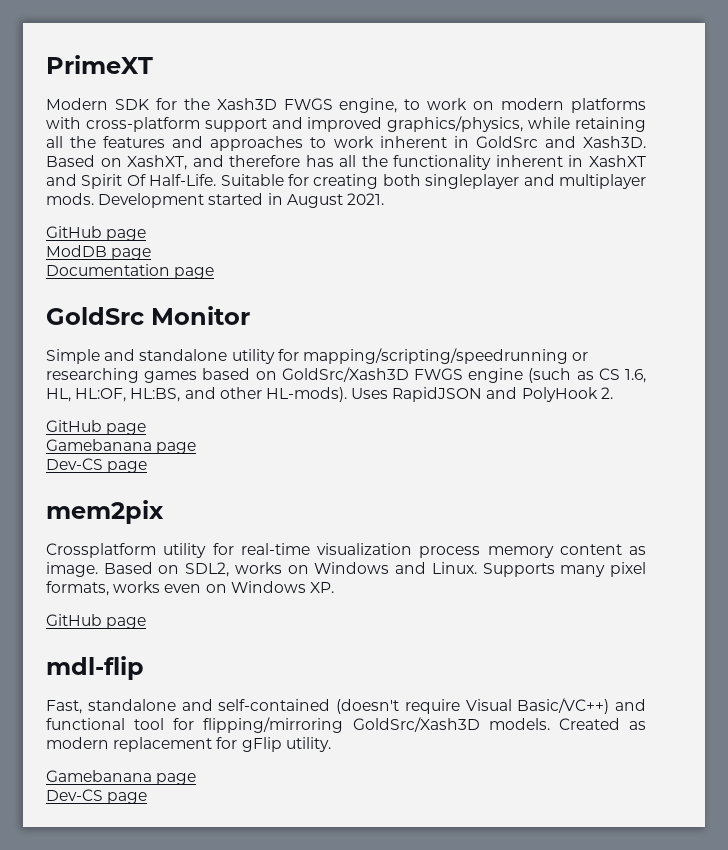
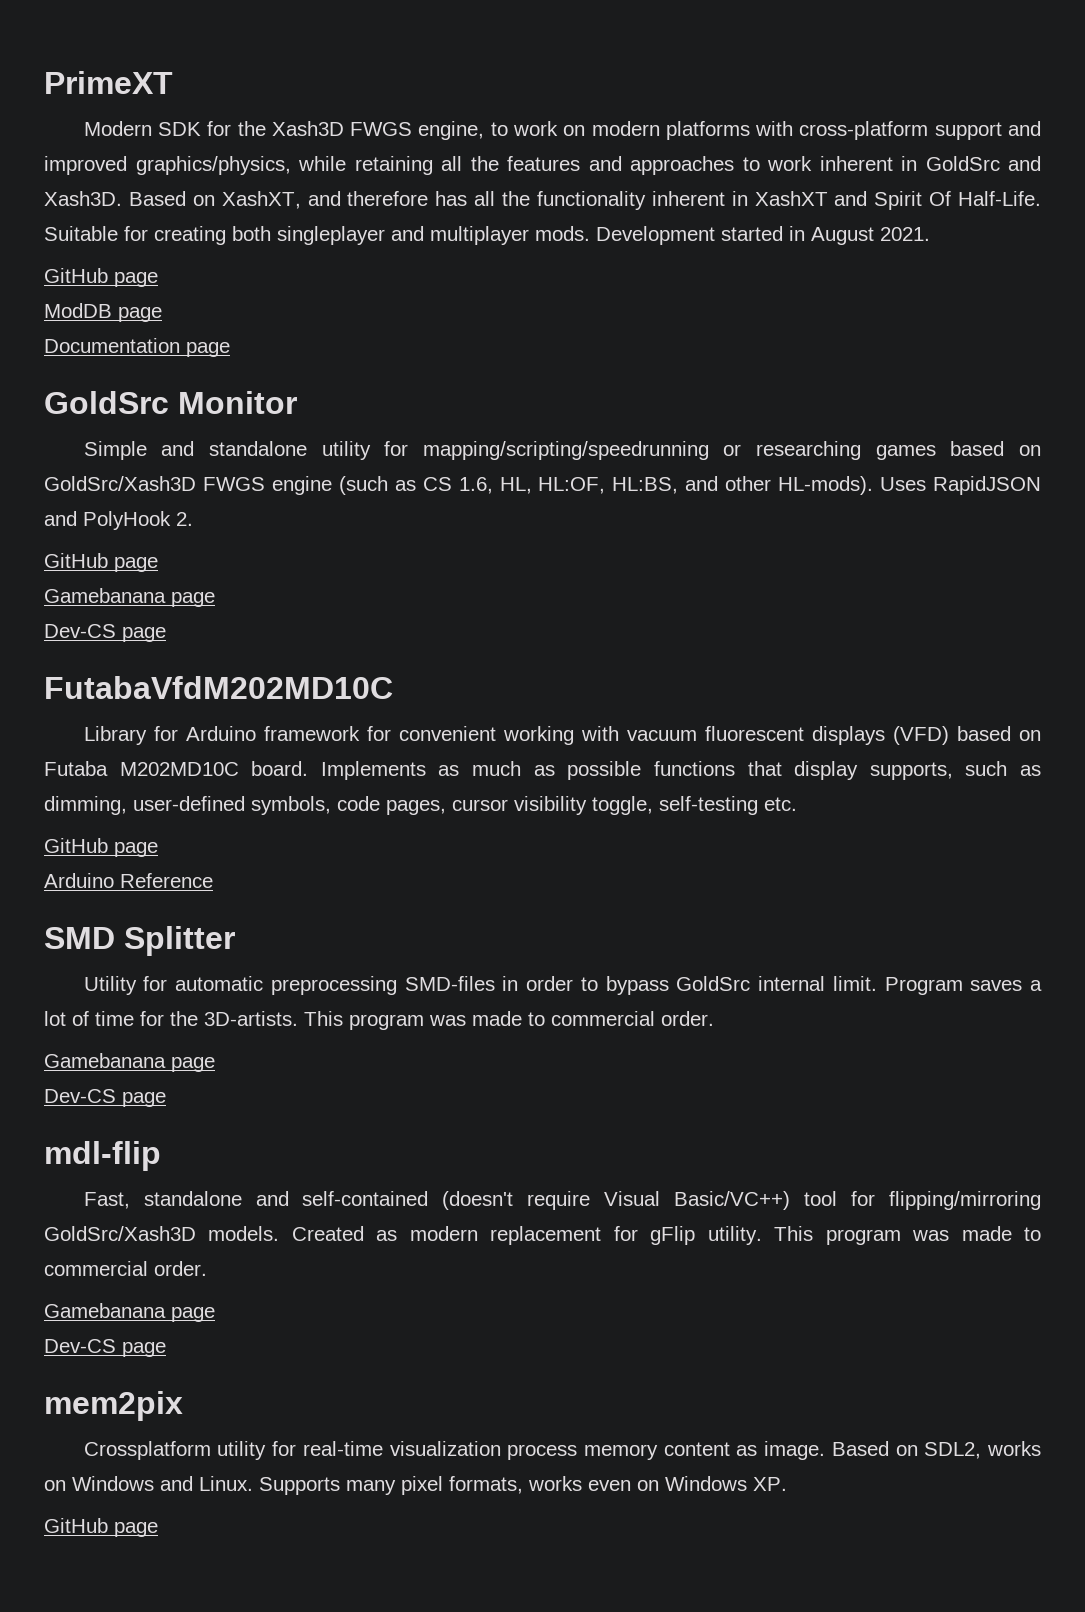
(148, 467) none -> [44,676,393,699] [83,726,1041,745] [44,761,1042,780] [44,796,797,815] [44,838,158,857] [44,873,213,888] [44,926,235,956] [83,976,1042,995] [44,1011,714,1030] [44,1053,215,1072] [44,1089,166,1107] [44,1141,161,1171] [83,1191,1041,1210] [44,1226,1041,1245] [44,1261,207,1276] [44,1303,215,1322] [44,1339,166,1357] // FutabaVfdM202MD10C // Library for Arduino framework for convenient working with vacuum fluorescent displays (VFD) based on Futaba M202MD10C board. Implements as much as possible functions that display supports, such as dimming, user-defined symbols, code pages, cursor visibility toggle, self-testing etc. // GitHub page // Arduino Reference // SMD Splitter // Utility for automatic preprocessing SMD-files in order to bypass GoldSrc internal limit. Program saves a lot of time for the 3D-artists. This program was made to commercial order. // Gamebanana page // Dev-CS page // mdl-flip // Fast, standalone and self-contained (doesn't require Visual Basic/VC++) tool for flipping/mirroring GoldSrc/Xash3D models. Created as modern replacement for gFlip utility. This program was made to commercial order. // Gamebanana page // Dev-CS page
[46,656,144,680] [46,698,646,714] [46,717,646,733] [46,737,331,752] [46,770,197,785] [46,789,148,804] // mdl-flip // Fast, standalone and self-contained (doesn't require Visual Basic/VC++) and functional tool for flipping/mirroring GoldSrc/Xash3D models. Created as modern replacement for gFlip utility. // Gamebanana page // Dev-CS page -> (158, 1529) none

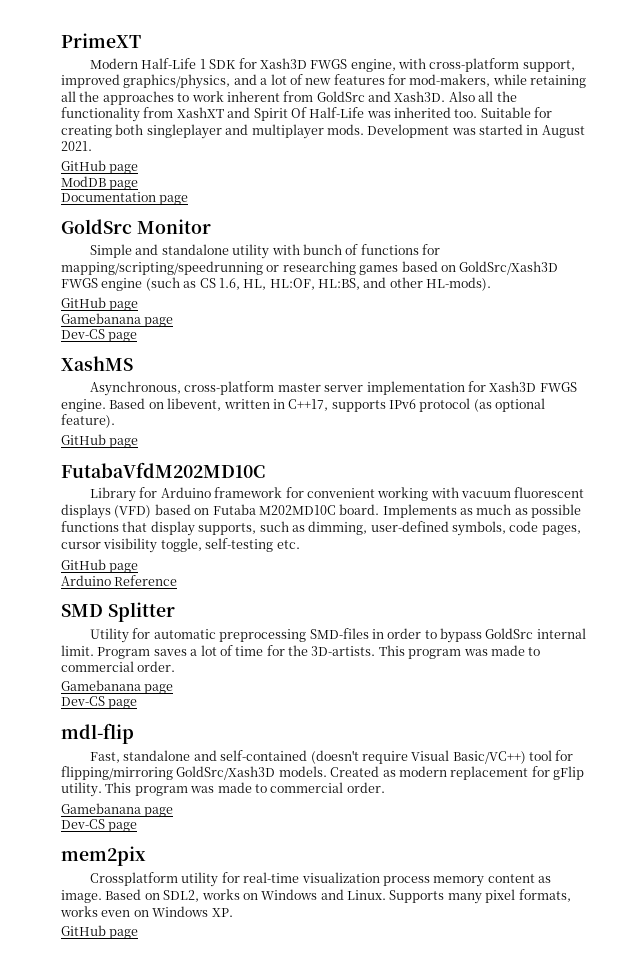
(152, 128) none -> [141,58,206,69] Half-Life 1
[237,121,266,136] the -> (257, 63) none
[490,121,1042,140] [44,156,291,175] to work on modern platforms with cross-platform support and improved graphics/physics, -> [398,58,575,72] [61,74,491,89] with cross-platform support, improved graphics/physics, and a lot of new features for mod-makers,
[507,156,622,171] features and -> (100, 96) none
[901,156,917,171] in -> [283,91,314,102] from
[128,191,468,209] Based on XashXT, and therefore has -> [448,91,475,102] Also
[651,191,748,206] inherent in -> [143,107,174,118] from
[958,191,1041,206] Half-Life. -> [309,107,478,118] Half-Life was inherited too.
(715, 235) none -> [451,128,476,135] was
(371, 450) none -> [271,244,419,255] with bunch of functions
[880,476,1042,495] [44,511,193,530] Uses RapidJSON and PolyHook 2. -> (492, 284) none
(166, 634) none -> [61,356,133,371] [90,381,577,396] [61,398,546,412] [61,414,115,428] [61,434,139,448] // XashMS // Asynchronous, cross-platform master server implementation for Xash3D FWGS engine. Based on libevent, written in C++17, supports IPv6 protocol (as optional feature). // GitHub page

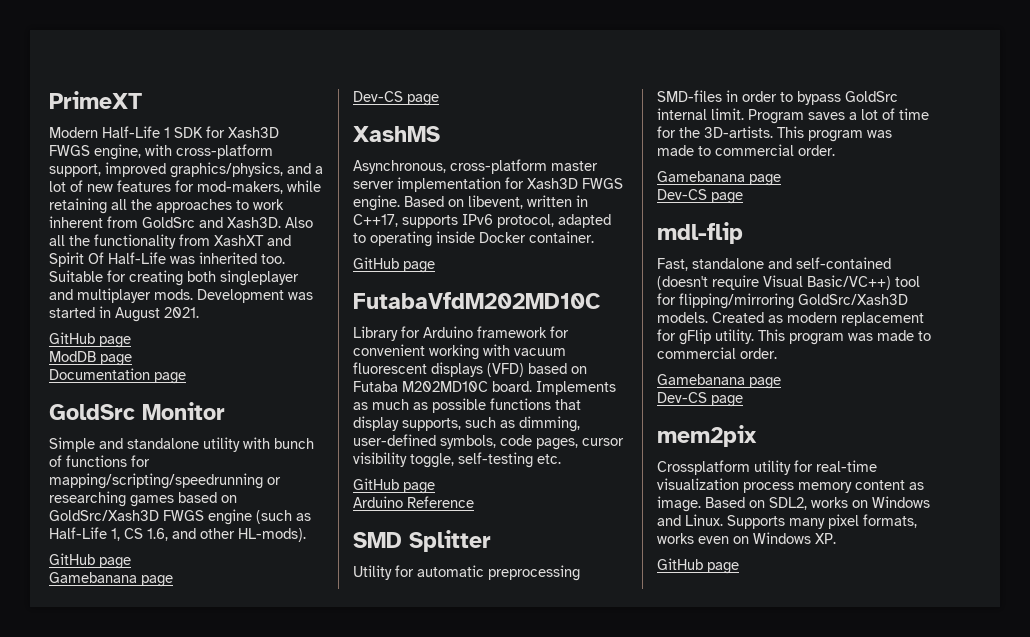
[199,278,360,290] CS 1.6, HL, HL:OF, HL:BS, -> [49,527,168,541] Half-Life 1, CS 1.6,
[419,398,546,412] [61,414,115,428] protocol (as optional feature). -> [497,214,611,228] [353,231,594,247] protocol, adapted to operating inside Docker container.

